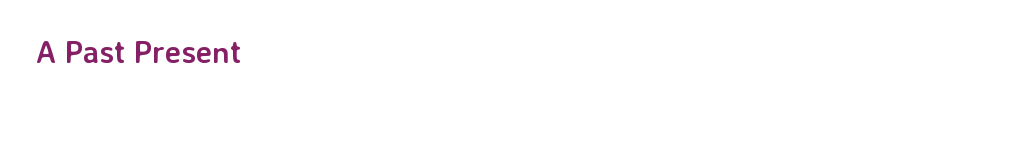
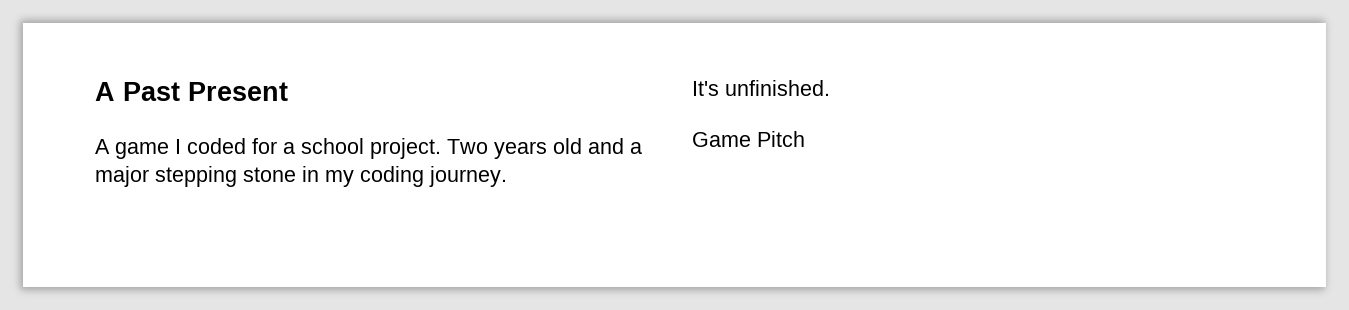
(241, 52) none -> [95,138,642,159] [95,166,507,187] [692,80,830,96] [692,131,805,147] // A game I coded for a school project. Two years old and a major stepping stone in my coding journey. // It's unfinished. // Game Pitch

